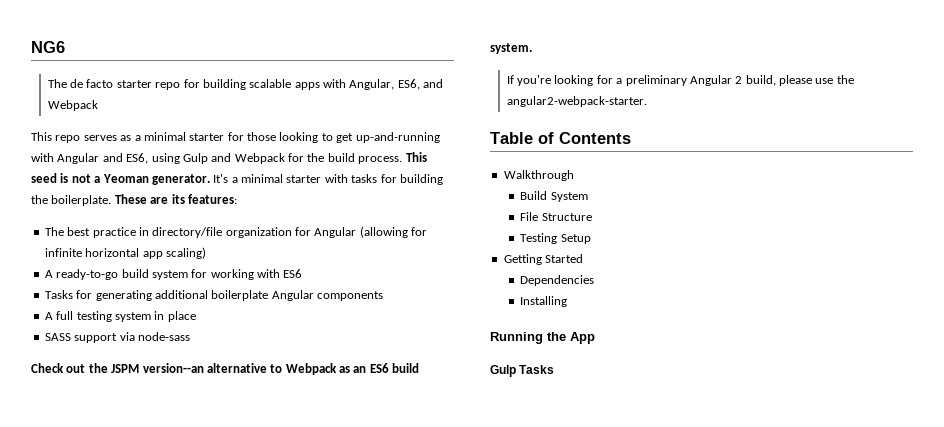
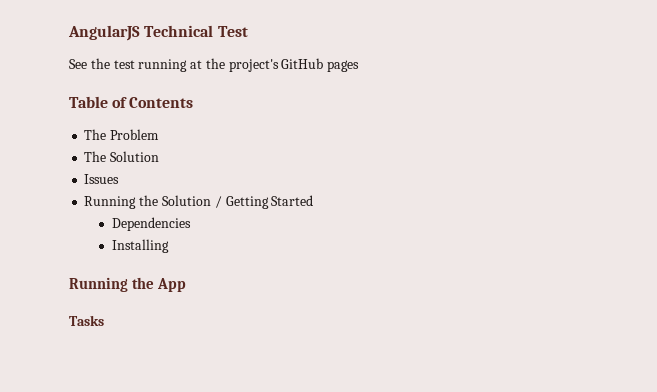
[31,41,65,53] [47,79,444,90] [47,100,98,111] [31,132,440,143] [31,152,427,164] [31,173,443,185] [31,194,237,206] [44,226,428,238] [44,247,206,259] [44,269,303,280] [44,290,383,301] [44,311,196,322] [44,332,190,343] [31,363,420,375] [490,43,532,54] [506,75,854,86] [506,96,647,107] [490,132,631,144] [503,170,574,181] [520,191,588,202] [520,212,592,221] [520,233,591,244] NG6 // The de facto starter repo for building scalable apps with Angular, ES6, and Webpack // This repo serves as a minimal starter for those looking to get up-and-running with Angular and ES6, using Gulp and Webpack for the build process. This seed is not a Yeoman generator. It's a minimal starter with tasks for building the boilerplate. These are its features: // The best practice in directory/file organization for Angular (allowing for infinite horizontal app scaling) // A ready-to-go build system for working with ES6 // Tasks for generating additional boilerplate Angular components // A full testing system in place // SASS support via node-sass // Check out the JSPM version--an alternative to Webpack as an ES6 build system. // If you're looking for a preliminary Angular 2 build, please use the angular2-webpack-starter. // Table of Contents // Walkthrough // Build System // File Structure // Testing Setup // -> [68,25,248,41] [69,58,360,72] [69,96,194,108] [84,129,160,140] [84,151,160,162] [84,174,120,184] [84,195,222,209] AngularJS Technical Test // See the test running at the project's GitHub pages // Table of Contents // The Problem // The Solution // Issues // Running the Solution /
[490,365,516,377] Gulp -> (186, 285) none

